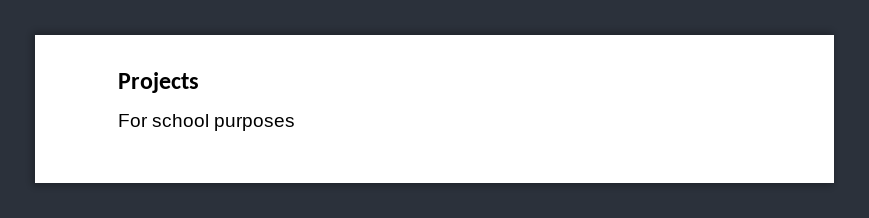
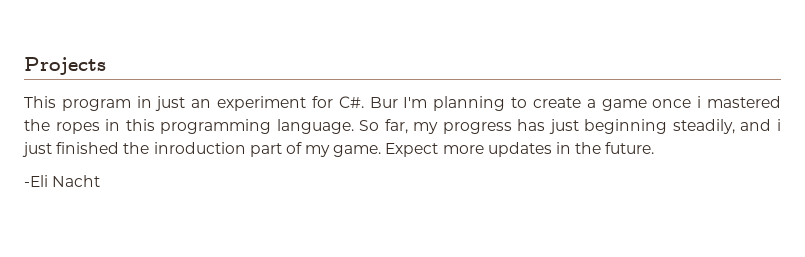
[118,114,296,131] For school purposes -> [24,96,782,111] [24,119,781,134] [22,142,655,157] [24,175,101,187] This program in just an experiment for C#. Bur I'm planning to create a game once i mastered the ropes in this programming language. So far, my progress has just beginning steadily, and i just finished the inroduction part of my game. Expect more updates in the future. // -Eli Nacht

